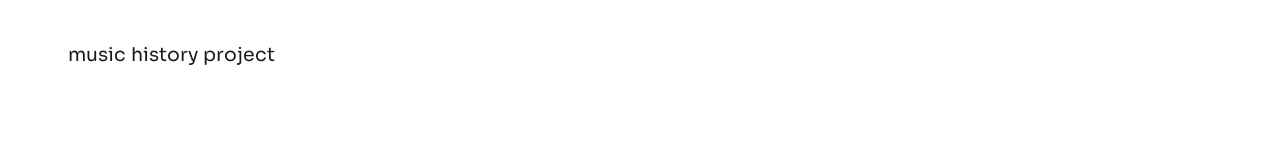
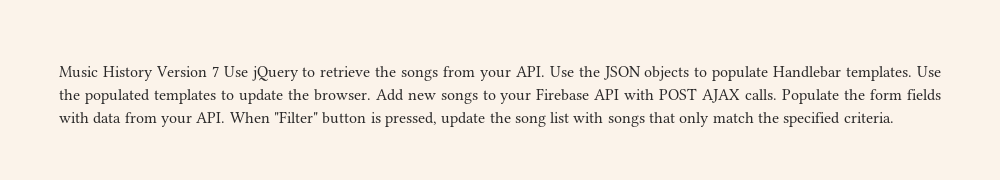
[68,46,276,65] music history project -> [59,66,942,81] [59,88,942,104] [59,111,894,127] Music History Version 7 Use jQuery to retrieve the songs from your API. Use the JSON objects to populate Handlebar templates. Use the populated templates to update the browser. Add new songs to your Firebase API with POST AJAX calls. Populate the form fields with data from your API. When "Filter" button is pressed, update the song list with songs that only match the specified criteria.

